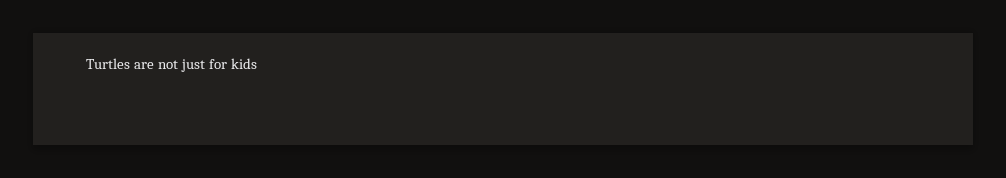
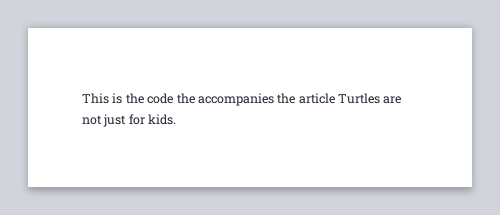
(86, 63) none -> [82,93,335,106] This is the code the accompanies the article
[230,58,257,69] kids -> [148,114,177,125] kids.

